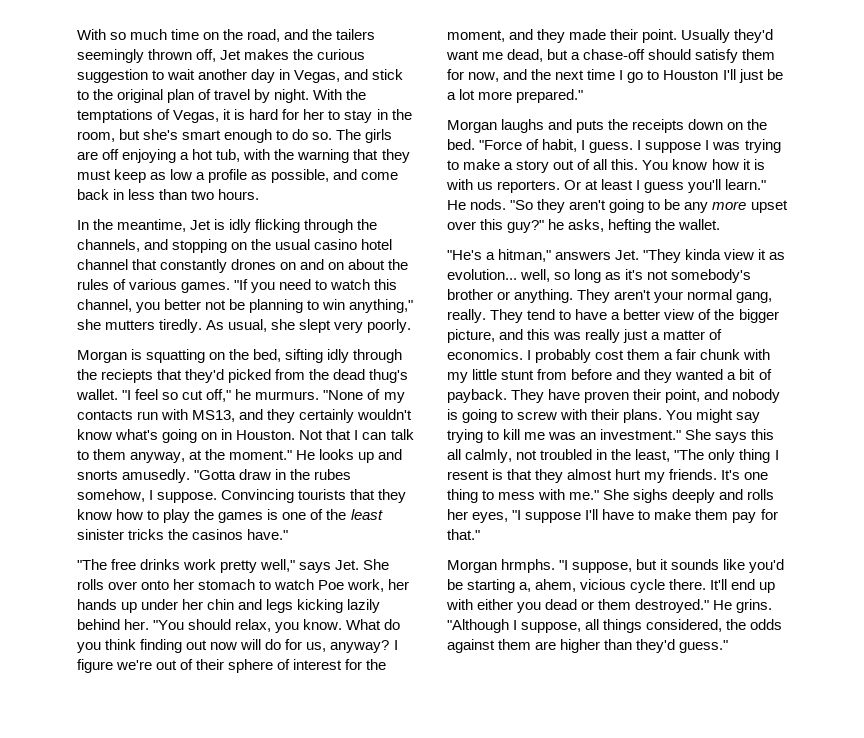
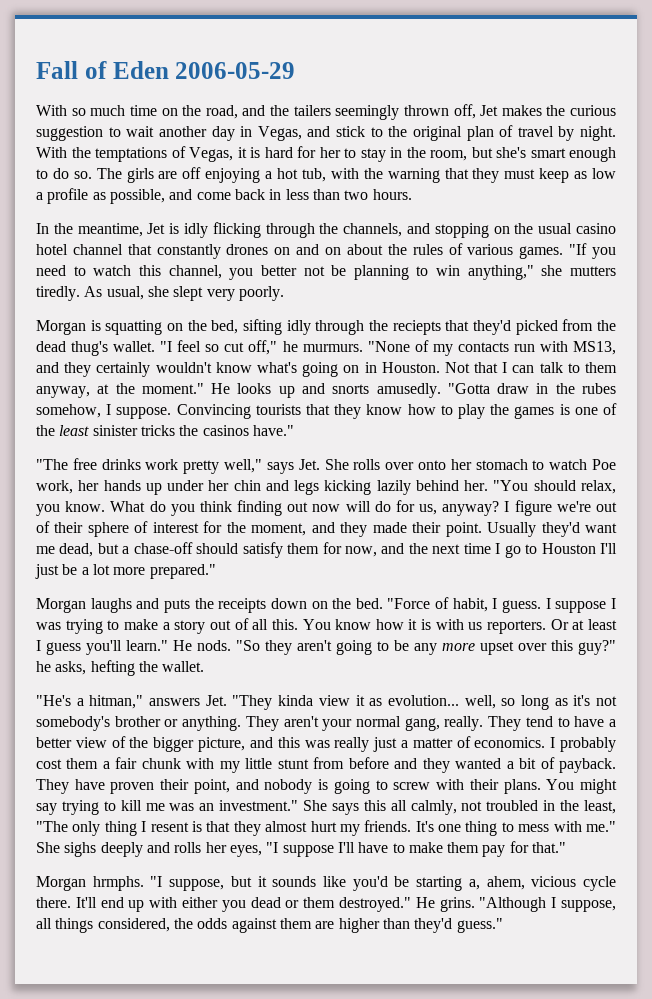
(77, 34) none -> [36,61,296,79] Fall of Eden 2006-05-29 //

